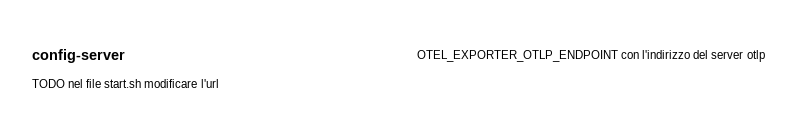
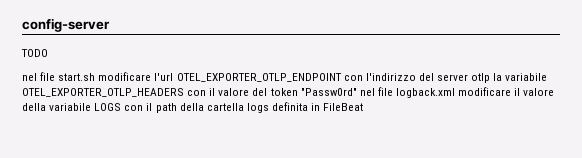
(65, 83) none -> (48, 53) //
(765, 56) none -> [493,73,548,81] [22,87,555,98] [22,102,364,113] la variabile OTEL_EXPORTER_OTLP_HEADERS con il valore del token "Passw0rd" nel file logback.xml modificare il valore della variabile LOGS con il path della cartella logs definita in FileBeat

